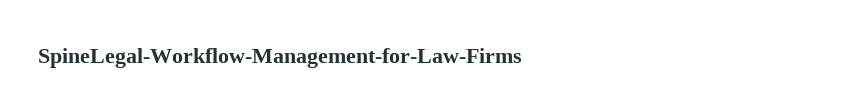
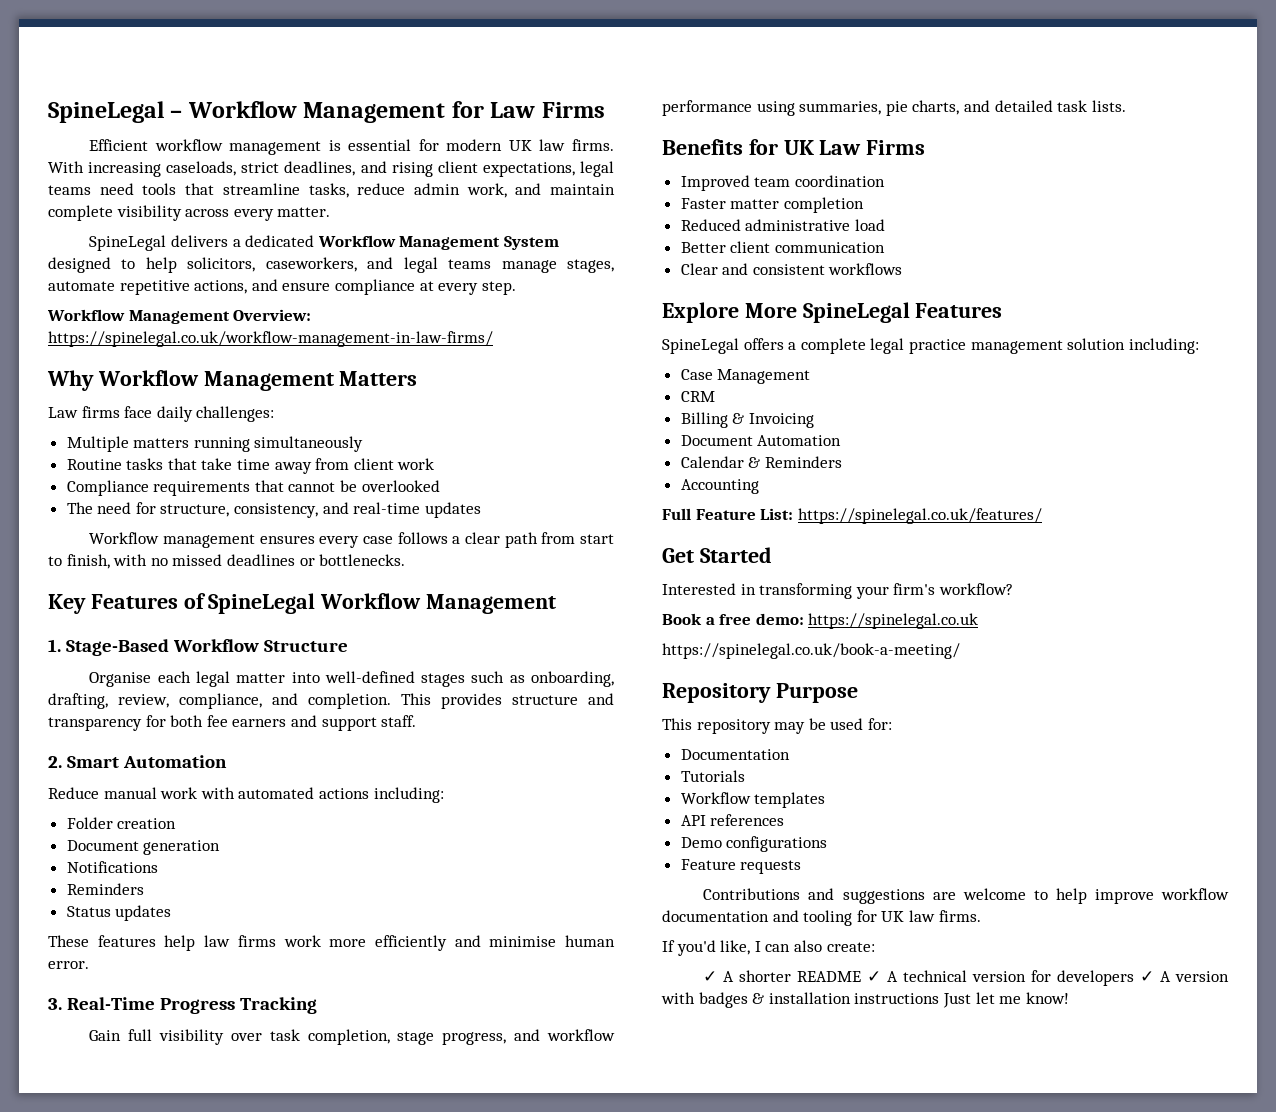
[38,48,522,68] SpineLegal-Workflow-Management-for-Law-Firms -> [48,101,605,123] [89,139,614,155] [48,161,614,177] [48,183,615,198] [48,205,331,221] [89,235,559,251] [48,257,614,273] [48,279,516,295] [47,309,312,324] [48,331,493,347] [47,370,418,391] [48,406,275,422] [66,436,364,452] [66,458,435,474] [66,480,440,496] [66,502,481,518] [89,532,614,548] [48,554,406,569] [48,593,557,614] [48,639,349,656] [89,671,614,687] [48,693,614,709] [48,715,417,731] [48,755,228,768] [48,787,444,803] [66,817,177,829] [66,840,221,855] [66,861,158,873] [66,883,144,895] [66,905,172,921] [48,935,615,951] [48,961,89,969] [48,997,318,1014] [89,1029,616,1045] [662,100,1126,116] [662,139,926,155] [680,175,885,191] [680,197,864,213] [680,219,885,231] [680,241,885,253] [680,263,903,275] [662,302,1003,323] [662,338,1199,354] [680,369,811,384] [680,391,715,402] [680,412,814,428] [680,435,842,446] [680,456,842,468] [680,479,759,494] [662,508,1042,524] [662,547,772,563] [662,583,1013,599] [662,613,979,629] [662,643,960,659] [662,683,858,703] [662,718,892,734] [680,749,790,760] [680,770,745,782] [680,792,826,808] [680,814,785,826] [680,836,828,852] [680,859,802,874] [703,888,1229,904] [662,910,981,926] [662,940,875,956] [703,970,1229,986] [661,992,1069,1008] SpineLegal – Workflow Management for Law Firms // Efficient workflow management is essential for modern UK law firms. With increasing caseloads, strict deadlines, and rising client expectations, legal teams need tools that streamline tasks, reduce admin work, and maintain complete visibility across every matter. // SpineLegal delivers a dedicated Workflow Management System designed to help solicitors, caseworkers, and legal teams manage stages, automate repetitive actions, and ensure compliance at every step. // Workflow Management Overview: https://spinelegal.co.uk/workflow-management-in-law-firms/ // Why Workflow Management Matters // Law firms face daily challenges: // Multiple matters running simultaneously // Routine tasks that take time away from client work // Compliance requirements that cannot be overlooked // The need for structure, consistency, and real-time updates // Workflow management ensures every case follows a clear path from start to finish, with no missed deadlines or bottlenecks. // Key Features of SpineLegal Workflow Management // 1. Stage-Based Workflow Structure // Organise each legal matter into well-defined stages such as onboarding, drafting, review, compliance, and completion. This provides structure and transparency for both fee earners and support staff. // 2. Smart Automation // Reduce manual work with automated actions including: // Folder creation // Document generation // Notifications // Reminders // Status updates // These features help law firms work more efficiently and minimise human error. // 3. Real-Time Progress Tracking // Gain full visibility over task completion, stage progress, and workflow performance using summaries, pie charts, and detailed task lists. // Benefits for UK Law Firms // Improved team coordination // Faster matter completion // Reduced administrative load // Better client communication // Clear and consistent workflows // Explore More SpineLegal Features // SpineLegal offers a complete legal practice management solution including: // Case Management // CRM // Billing & Invoicing // Document Automation // Calendar & Reminders // Accounting // Full Feature List: https://spinelegal.co.uk/features/ // Get Started // Interested in transforming your firm's workflow? // Book a free demo: https://spinelegal.co.uk // https://spinelegal.co.uk/book-a-meeting/ // Repository Purpose // This repository may be used for: // Documentation // Tutorials // Workflow templates // API references // Demo configurations // Feature requests // Contributions and suggestions are welcome to help improve workflow documentation and tooling for UK law firms. // If you'd like, I can also create: // ✓ A shorter README ✓ A technical version for developers ✓ A version with badges & installation instructions Just let me know!

